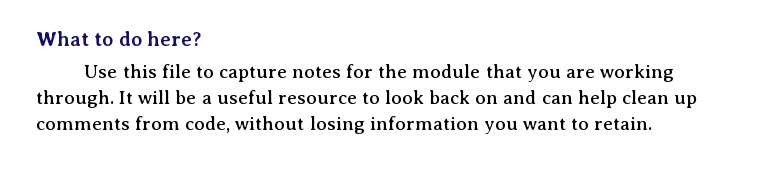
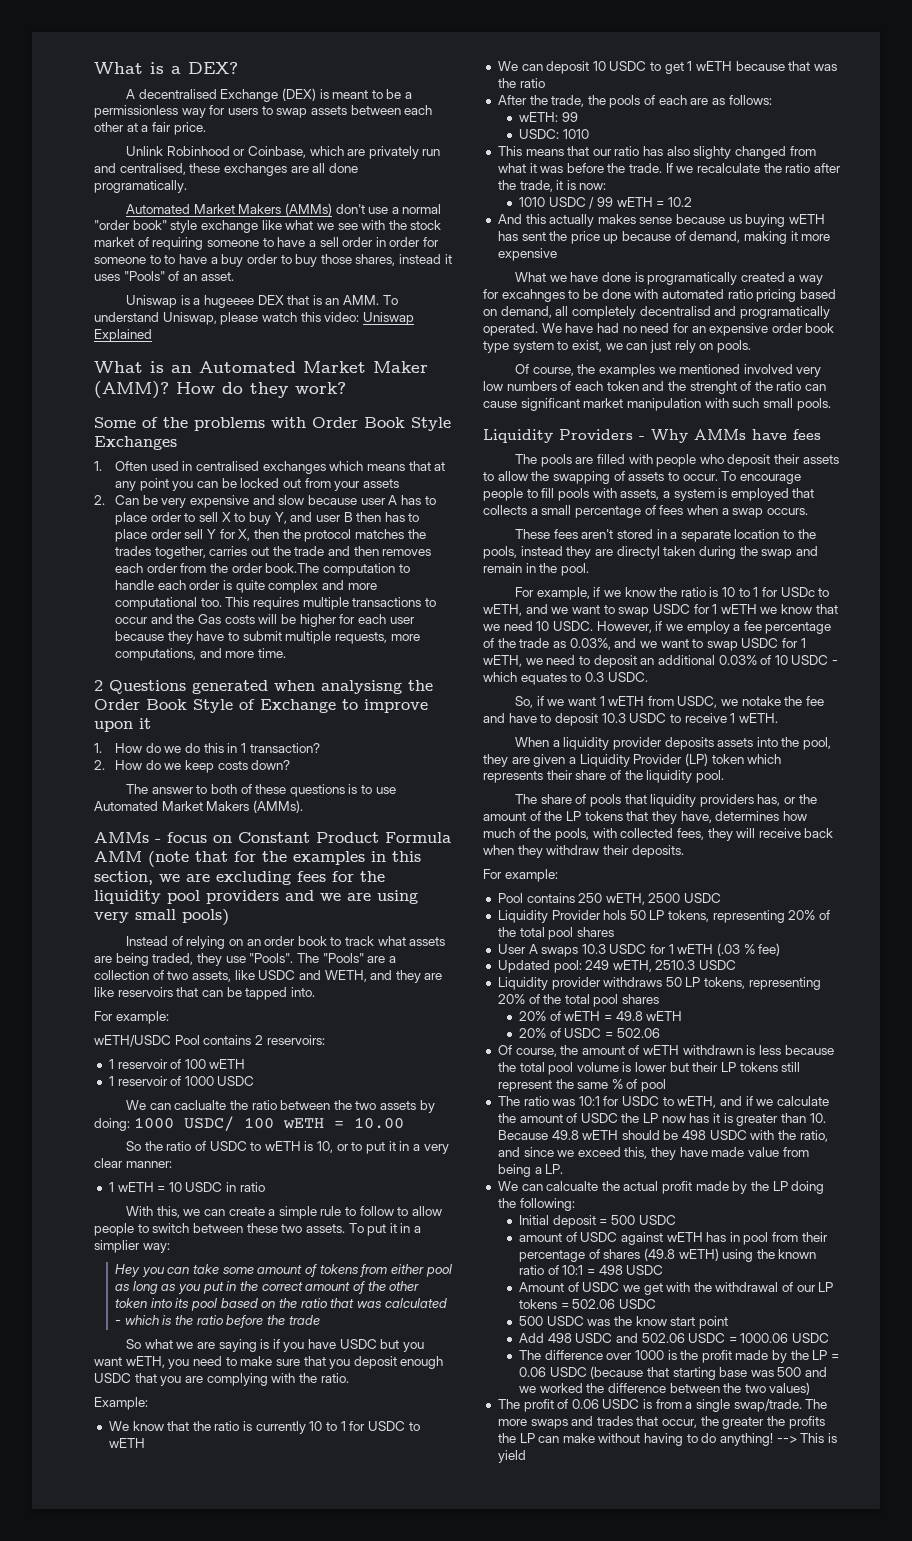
[36,31,202,46] [84,64,675,82] [36,90,697,108] [36,116,653,134] What to do here? // Use this file to capture notes for the module that you are working through. It will be a useful resource to look back on and can help clean up comments from code, without losing information you want to retain. -> [94,62,238,74] [125,88,413,102] [94,105,433,118] [94,122,206,135] [125,146,441,159] [94,163,358,176] [94,180,187,193] [125,203,442,216] [94,220,442,233] [94,237,440,250] [94,254,452,267] [94,271,234,281] [125,295,398,308] [94,312,414,325] [94,329,152,342] [94,361,428,373] [94,381,346,399] [94,417,451,431] [94,436,177,450] [94,461,446,474] [115,478,399,491] [94,495,436,508] [115,512,420,525] [115,529,426,542] [115,546,432,559] [115,563,410,576] [115,580,377,593] [115,597,436,610] [115,614,415,627] [115,631,420,644] [115,648,287,661] [94,680,433,694] [94,699,428,713] [94,718,151,732] [94,743,320,753] [94,760,291,773] [125,784,396,797] [94,800,303,813] [94,832,451,843] [94,851,421,867] [94,871,385,885] [94,890,418,904] [94,909,229,926] [125,936,446,949] [94,953,396,966] [94,970,443,983] [94,987,315,1000] [94,1011,169,1024] [94,1035,325,1047] [108,1059,246,1069] [108,1076,255,1086] [125,1100,435,1113] [94,1116,404,1131] [125,1141,449,1154] [94,1158,172,1168] [108,1182,265,1192] [125,1206,443,1219] [94,1223,422,1236] [94,1240,170,1253] [115,1264,452,1277] [115,1281,420,1294] [115,1298,447,1311] [115,1315,320,1328] [125,1339,425,1352] [94,1356,444,1369] [94,1373,349,1386] [94,1397,148,1410] [108,1421,420,1434] [108,1438,145,1448] [497,61,837,74] [497,78,545,88] [497,95,772,108] [518,112,578,122] [518,129,589,139] [497,146,816,159] [497,163,841,173] [497,180,607,192] [518,197,692,209] [497,214,826,227] [497,231,831,244] [497,248,557,261] [514,272,824,285] [483,289,836,302] [483,306,830,319] [483,323,835,336] [483,340,751,353] [514,364,822,377] [483,381,827,394] [483,398,831,411] [483,429,821,443] [514,454,839,467] [483,471,801,484] [483,488,815,501] [483,505,808,518] [514,529,816,542] [483,546,818,559] [483,563,589,576] [514,587,830,600] [483,604,838,617] [483,621,832,634] [483,638,806,651] [483,655,839,668] [483,672,648,685] [514,696,825,708] [483,713,778,726] [514,737,832,750] [483,753,782,767] [483,770,724,783] [514,794,817,807] [483,811,807,824] [483,828,834,841] [483,845,684,858] [483,869,558,882] [497,893,722,905] [497,910,831,923] [497,927,614,940] [497,943,781,957] [497,960,737,973] [497,977,821,990] [497,994,660,1007] [518,1011,683,1021] [518,1028,660,1038] [497,1045,834,1057] [497,1062,801,1075] [497,1079,667,1092] [497,1096,829,1108] [497,1113,826,1126] [497,1130,828,1142] [497,1147,809,1160] [497,1164,564,1177] [497,1181,825,1194] [497,1198,575,1211] [518,1215,676,1228] [518,1232,828,1245] [518,1248,817,1262] [518,1265,664,1275] [518,1282,834,1295] [518,1299,656,1309] [518,1316,728,1329] [518,1333,830,1343] [518,1350,840,1363] [518,1366,828,1380] [518,1382,811,1395] [497,1399,828,1412] [497,1416,825,1429] [497,1433,837,1446] [497,1450,526,1463] What is a DEX? // A decentralised Exchange (DEX) is meant to be a permissionless way for users to swap assets between each other at a fair price. // Unlink Robinhood or Coinbase, which are privately run and centralised, these exchanges are all done programatically. // Automated Market Makers (AMMs) don't use a normal "order book" style exchange like what we see with the stock market of requiring someone to have a sell order in order for someone to to have a buy order to buy those shares, instead it uses "Pools" of an asset. // Uniswap is a hugeeee DEX that is an AMM. To understand Uniswap, please watch this video: Uniswap Explained // What is an Automated Market Maker (AMM)? How do they work? // Some of the problems with Order Book Style Exchanges // 1. Often used in centralised exchanges which means that at any point you can be locked out from your assets // 2. Can be very expensive and slow because user A has to place order to sell X to buy Y, and user B then has to place order sell Y for X, then the protocol matches the trades together, carries out the trade and then removes each order from the order book.The computation to handle each order is quite complex and more computational too. This requires multiple transactions to occur and the Gas costs will be higher for each user because they have to submit multiple requests, more computations, and more time. // 2 Questions generated when analysisng the Order Book Style of Exchange to improve upon it // 1. How do we do this in 1 transaction? // 2. How do we keep costs down? // The answer to both of these questions is to use Automated Market Makers (AMMs). // AMMs - focus on Constant Product Formula AMM (note that for the examples in this section, we are excluding fees for the liquidity pool providers and we are using very small pools) // Instead of relying on an order book to track what assets are being traded, they use "Pools". The "Pools" are a collection of two assets, like USDC and WETH, and they are like reservoirs that can be tapped into. // For example: // wETH/USDC Pool contains 2 reservoirs: // 1 reservoir of 100 wETH // 1 reservoir of 1000 USDC // We can caclualte the ratio between the two assets by doing: 1000 USDC/ 100 wETH = 10.00 // So the ratio of USDC to wETH is 10, or to put it in a very clear manner: // 1 wETH = 10 USDC in ratio // With this, we can create a simple rule to follow to allow people to switch between these two assets. To put it in a simplier way: // Hey you can take some amount of tokens from either pool as long as you put in the correct amount of the other token into its pool based on the ratio that was calculated - which is the ratio before the trade // So what we are saying is if you have USDC but you want wETH, you need to make sure that you deposit enough USDC that you are complying with the ratio. // Example: // We know that the ratio is currently 10 to 1 for USDC to wETH // We can deposit 10 USDC to get 1 wETH because that was the ratio // After the trade, the pools of each are as follows: // wETH: 99 // USDC: 1010 // This means that our ratio has also slighty changed from what it was before the trade. If we recalculate the ratio after the trade, it is now: // 1010 USDC / 99 wETH = 10.2 // And this actually makes sense because us buying wETH has sent the price up because of demand, making it more expensive // What we have done is programatically created a way for excahnges to be done with automated ratio pricing based on demand, all completely decentralisd and programatically operated. We have had no need for an expensive order book type system to exist, we can just rely on pools. // Of course, the examples we mentioned involved very low numbers of each token and the strenght of the ratio can cause significant market manipulation with such small pools. // Liquidity Providers - Why AMMs have fees // The pools are filled with people who deposit their assets to allow the swapping of assets to occur. To encourage people to fill pools with assets, a system is employed that collects a small percentage of fees when a swap occurs. // These fees aren't stored in a separate location to the pools, instead they are directyl taken during the swap and remain in the pool. // For example, if we know the ratio is 10 to 1 for USDc to wETH, and we want to swap USDC for 1 wETH we know that we need 10 USDC. However, if we employ a fee percentage of the trade as 0.03%, and we want to swap USDC for 1 wETH, we need to deposit an additional 0.03% of 10 USDC - which equates to 0.3 USDC. // So, if we want 1 wETH from USDC, we notake the fee and have to deposit 10.3 USDC to receive 1 wETH. // When a liquidity provider deposits assets into the pool, they are given a Liquidity Provider (LP) token which represents their share of the liquidity pool. // The share of pools that liquidity providers has, or the amount of the LP tokens that they have, determines how much of the pools, with collected fees, they will receive back when they withdraw their deposits. // For example: // Pool contains 250 wETH, 2500 USDC // Liquidity Provider hols 50 LP tokens, representing 20% of the total pool shares // User A swaps 10.3 USDC for 1 wETH (.03 % fee) // Updated pool: 249 wETH, 2510.3 USDC // Liquidity provider withdraws 50 LP tokens, representing 20% of the total pool shares // 20% of wETH = 49.8 wETH // 20% of USDC = 502.06 // Of course, the amount of wETH withdrawn is less because the total pool volume is lower but their LP tokens still represent the same % of pool // The ratio was 10:1 for USDC to wETH, and if we calculate the amount of USDC the LP now has it is greater than 10. Because 49.8 wETH should be 498 USDC with the ratio, and since we exceed this, they have made value from being a LP. // We can calcualte the actual profit made by the LP doing the following: // Initial deposit = 500 USDC // amount of USDC against wETH has in pool from their percentage of shares (49.8 wETH) using the known ratio of 10:1 = 498 USDC // Amount of USDC we get with the withdrawal of our LP tokens = 502.06 USDC // 500 USDC was the know start point // Add 498 USDC and 502.06 USDC = 1000.06 USDC // The difference over 1000 is the profit made by the LP = 0.06 USDC (because that starting base was 500 and we worked the difference between the two values) // The profit of 0.06 USDC is from a single swap/trade. The more swaps and trades that occur, the greater the profits the LP can make without having to do anything! --> This is yield

